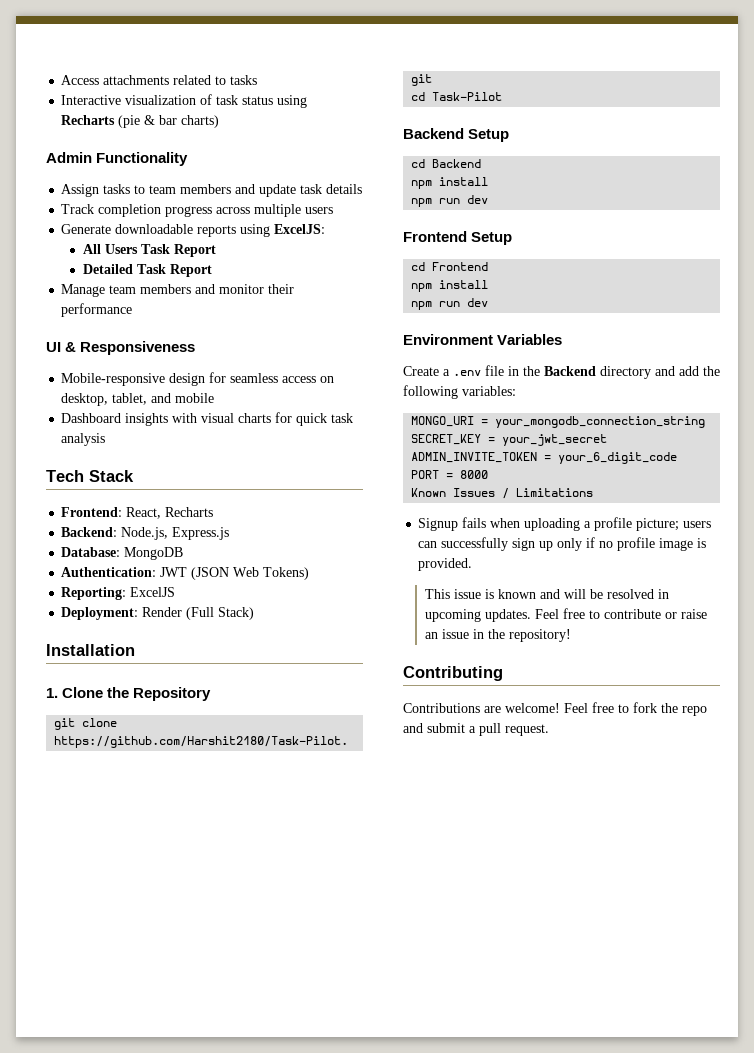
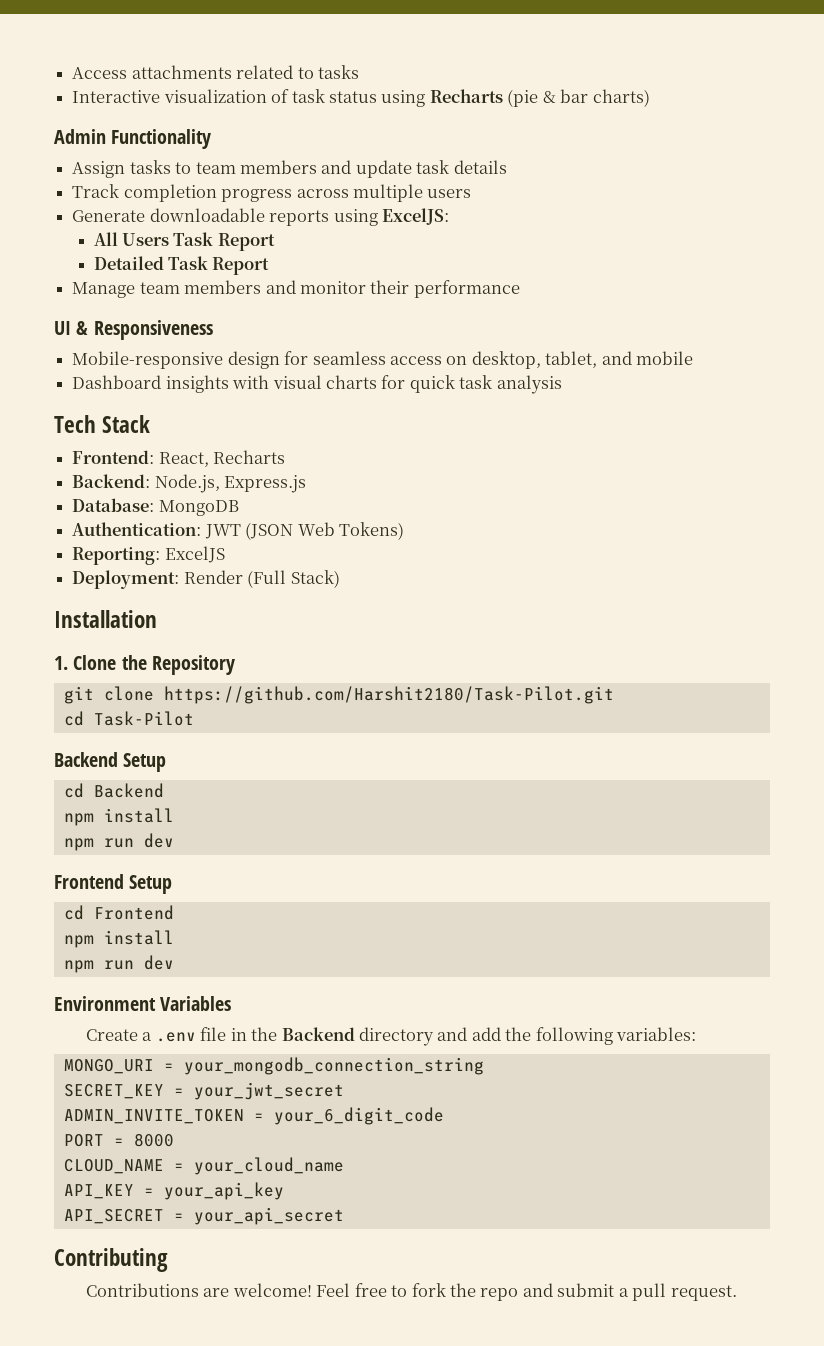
[411,488,594,499] [418,517,712,531] [418,537,707,551] [418,558,473,571] [424,589,669,599] [424,608,707,622] [424,629,571,642] Known Issues / Limitations // Signup fails when uploading a profile picture; users can successfully sign up only if no profile image is provided. // This issue is known and will be resolved in upcoming updates. Feel free to contribute or raise an issue in the repository! -> [63,1157,344,1175] [63,1182,284,1200] [63,1207,344,1225] CLOUD_NAME = your_cloud_name // API_KEY = your_api_key // API_SECRET = your_api_secret

